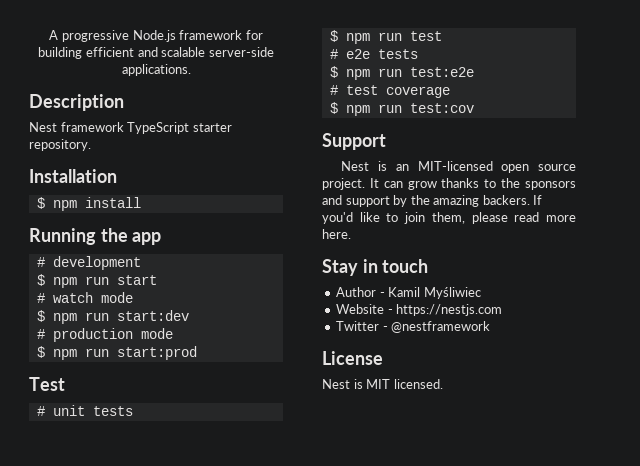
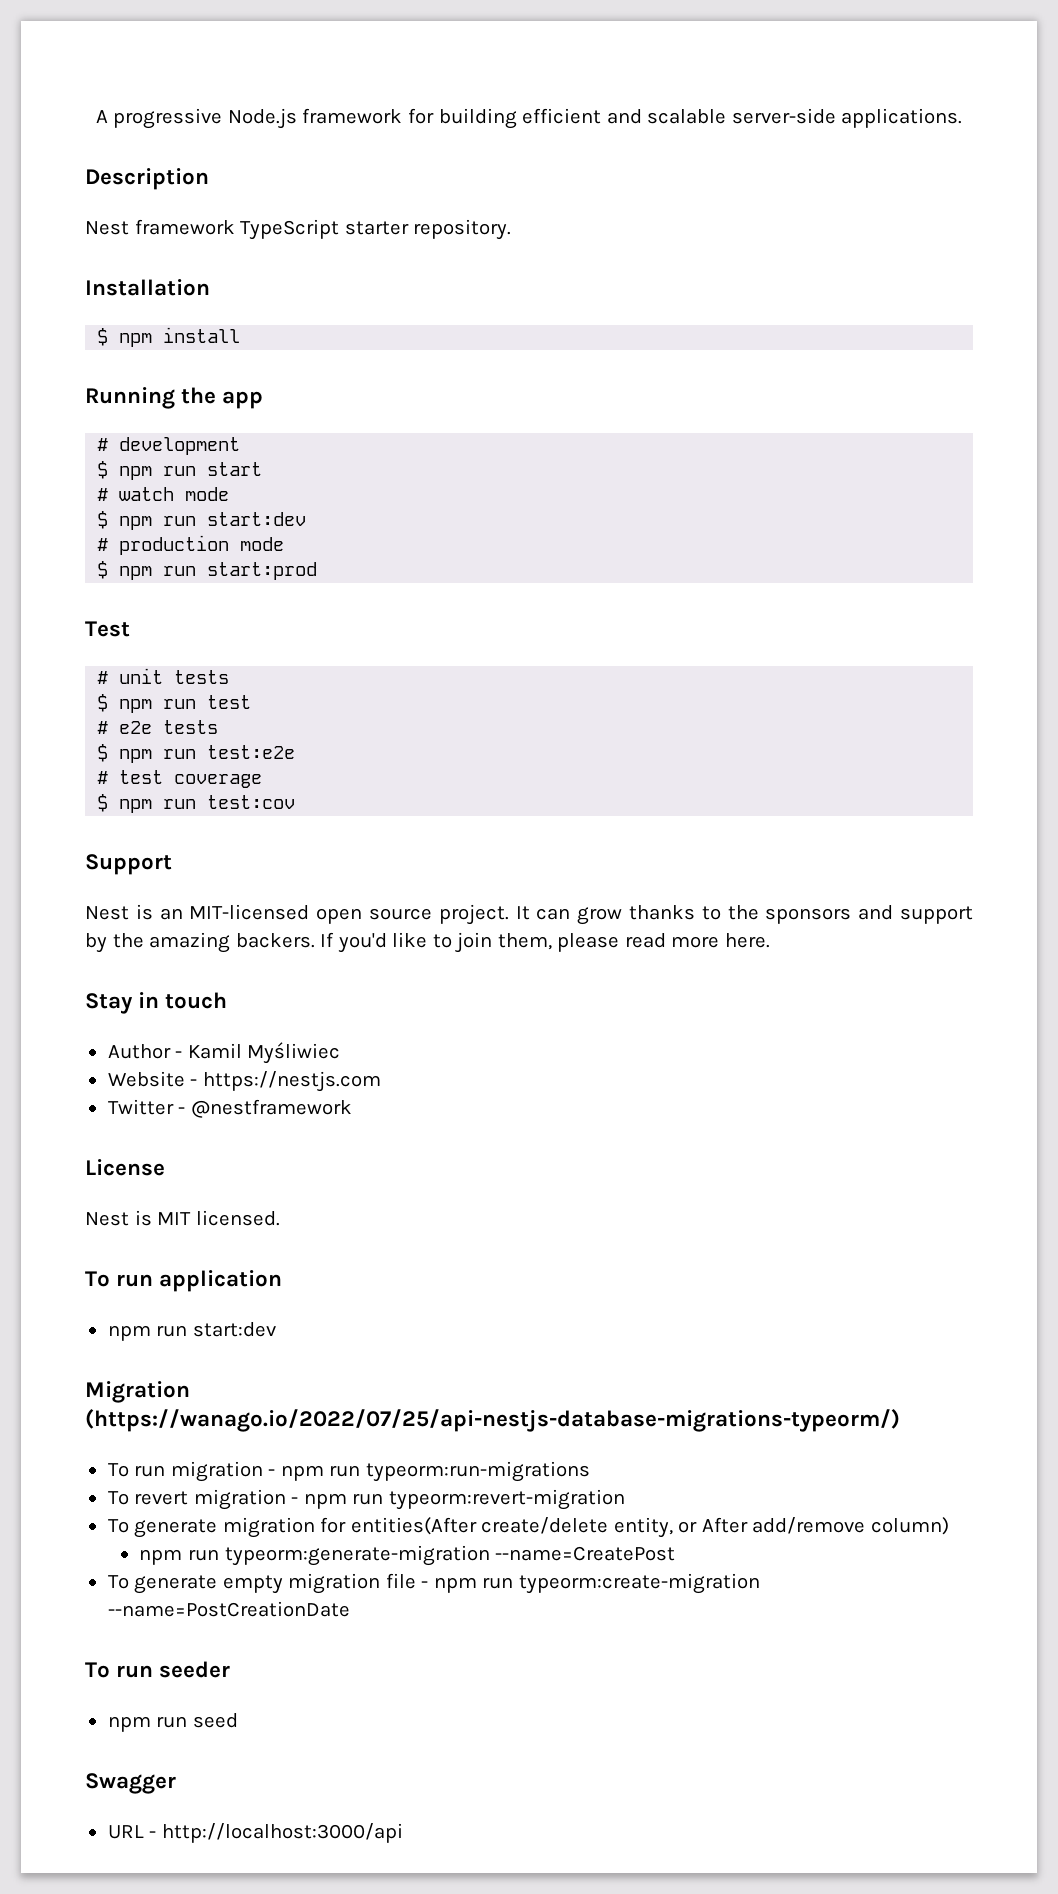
(443, 384) none -> [85,1270,283,1292] [107,1322,276,1341] [85,1381,190,1403] [85,1409,900,1432] [107,1461,590,1482] [107,1489,625,1510] [107,1517,949,1538] [139,1545,676,1566] [107,1573,760,1594] [107,1601,350,1617] [85,1661,231,1678] [107,1713,238,1732] [85,1773,176,1794] [107,1823,403,1843] // To run application // npm run start:dev // Migration (https://wanago.io/2022/07/25/api-nestjs-database-migrations-typeorm/) // To run migration - npm run typeorm:run-migrations // To revert migration - npm run typeorm:revert-migration // To generate migration for entities(After create/delete entity, or After add/remove column) // npm run typeorm:generate-migration --name=CreatePost // To generate empty migration file - npm run typeorm:create-migration --name=PostCreationDate // To run seeder // npm run seed // Swagger // URL - http://localhost:3000/api

